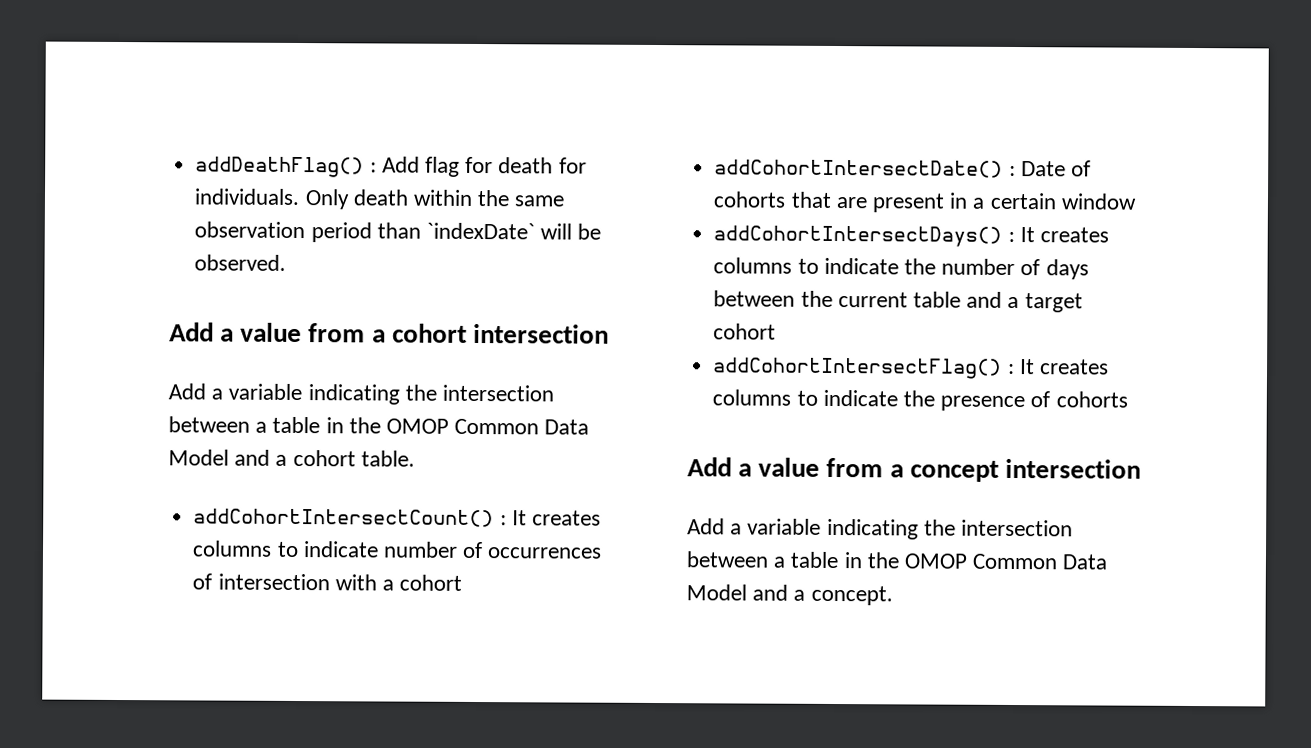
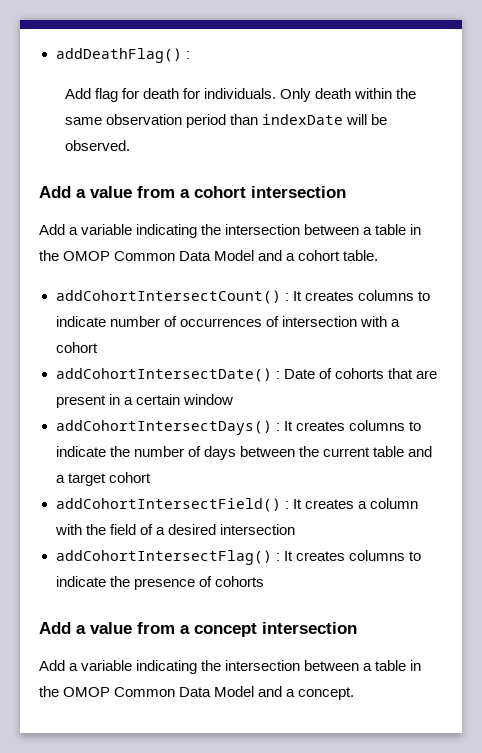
(377, 167) none -> (190, 55) //
[425,222,535,240] `indexDate` -> [261,114,343,125] indexDate
(777, 331) none -> [55,498,418,512] [54,524,295,535] // addCohortIntersectField() : It creates a column with the field of a desired intersection

